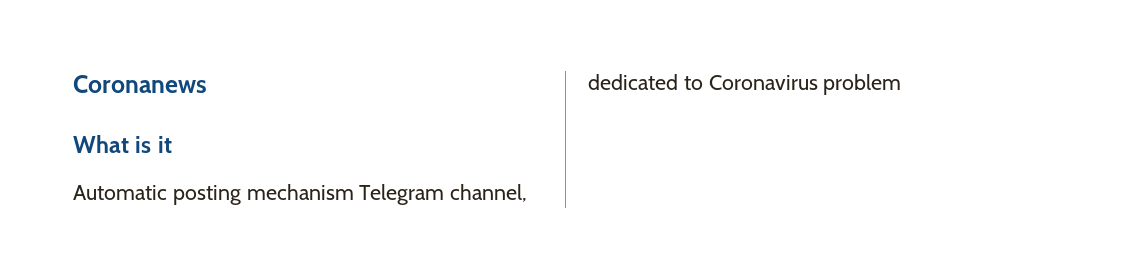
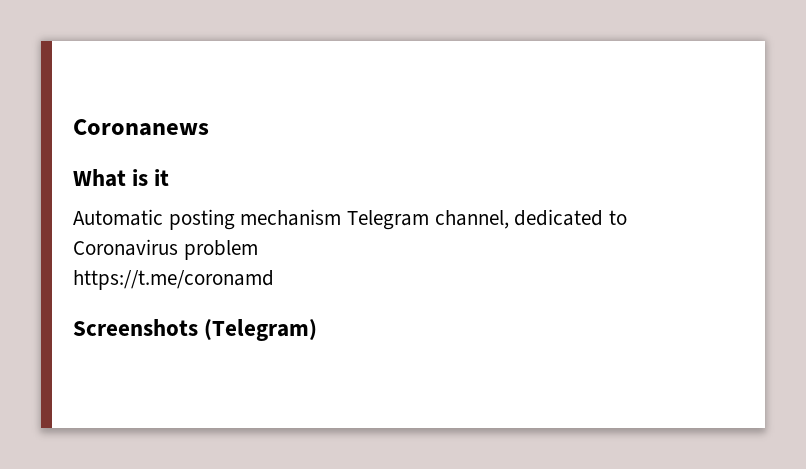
(902, 84) none -> [73,270,274,290] [73,319,318,341] // https://t.me/coronamd // Screenshots (Telegram)

